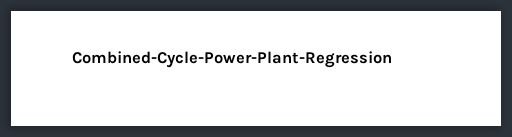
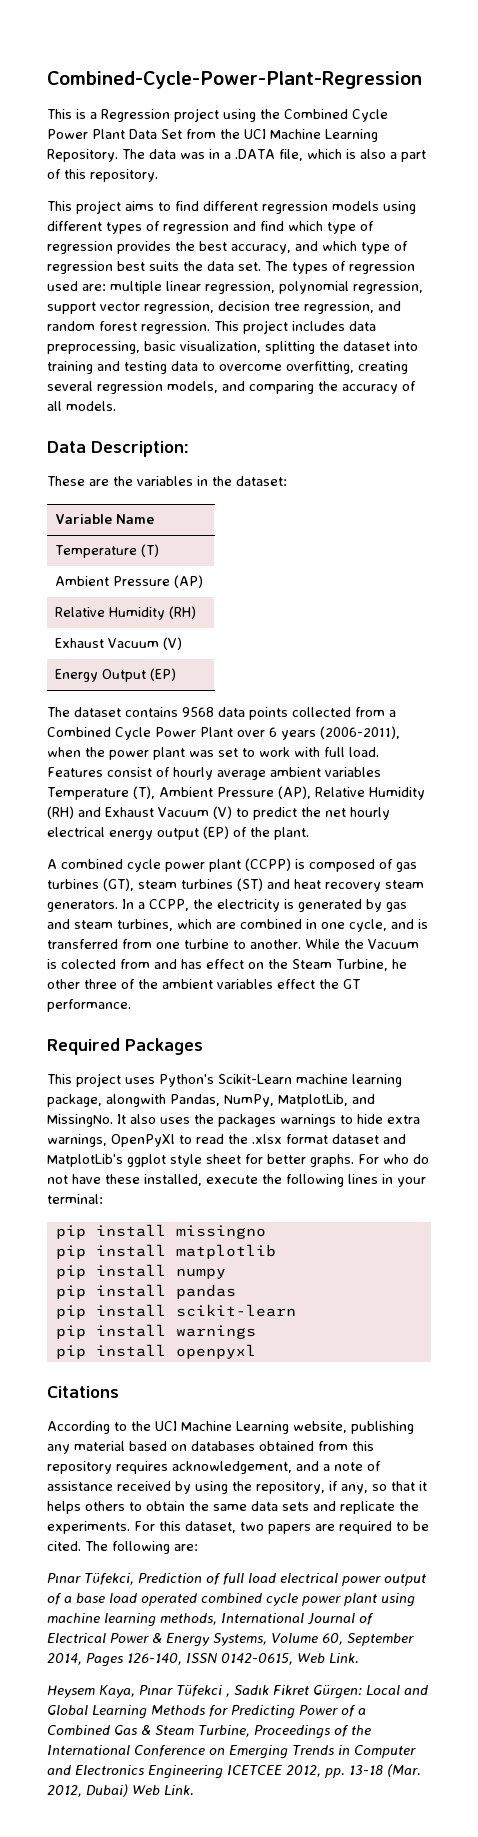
(392, 59) none -> [47,108,388,122] [47,129,378,142] [47,149,426,162] [47,169,158,182] [47,200,416,214] [47,221,374,234] [47,241,408,254] [47,261,415,274] [47,281,423,294] [47,301,401,314] [47,320,376,334] [47,341,418,354] [47,361,408,374] [47,381,416,394] [47,401,116,411] [47,441,189,457] [47,476,287,486] [55,514,155,524] [55,544,160,558] [55,575,204,588] [55,606,197,620] [55,637,183,650] [55,668,177,682] [47,707,396,720] [47,726,400,740] [47,747,379,760] [47,767,381,780] [47,786,425,800] [47,806,390,820] [47,826,309,840] [47,858,417,872] [47,878,424,892] [47,899,407,912] [47,919,428,932] [47,939,419,949] [47,959,407,971] [47,979,360,989] [47,999,131,1012] [47,1038,203,1055] [47,1073,402,1087] [47,1094,375,1107] [47,1114,420,1127] [47,1134,406,1147] [47,1154,429,1167] [47,1174,426,1187] [47,1194,103,1204] [55,1224,266,1239] [55,1244,276,1259] [55,1264,226,1279] [55,1284,236,1299] [55,1304,296,1319] [55,1324,256,1339] [55,1344,256,1359] [47,1386,119,1398] [47,1421,414,1434] [47,1441,374,1454] [47,1461,381,1474] [47,1481,427,1494] [47,1501,419,1514] [47,1521,429,1534] [47,1541,198,1554] [47,1573,426,1586] [47,1593,415,1607] [47,1613,374,1627] [47,1633,414,1647] [47,1653,359,1667] [47,1685,428,1699] [47,1705,366,1719] [47,1725,371,1739] [47,1745,416,1759] [47,1764,421,1779] [47,1784,194,1797] // This is a Regression project using the Combined Cycle Power Plant Data Set from the UCI Machine Learning Repository. The data was in a .DATA file, which is also a part of this repository. // This project aims to find different regression models using different types of regression and find which type of regression provides the best accuracy, and which type of regression best suits the data set. The types of regression used are: multiple linear regression, polynomial regression, support vector regression, decision tree regression, and random forest regression. This project includes data preprocessing, basic visualization, splitting the dataset into training and testing data to overcome overfitting, creating several regression models, and comparing the accuracy of all models. // Data Description: // These are the variables in the dataset: // Variable Name // Temperature (T) // Ambient Pressure (AP) // Relative Humidity (RH) // Exhaust Vacuum (V) // Energy Output (EP) // The dataset contains 9568 data points collected from a Combined Cycle Power Plant over 6 years (2006-2011), when the power plant was set to work with full load. Features consist of hourly average ambient variables Temperature (T), Ambient Pressure (AP), Relative Humidity (RH) and Exhaust Vacuum (V) to predict the net hourly electrical energy output (EP) of the plant. // A combined cycle power plant (CCPP) is composed of gas turbines (GT), steam turbines (ST) and heat recovery steam generators. In a CCPP, the electricity is generated by gas and steam turbines, which are combined in one cycle, and is transferred from one turbine to another. While the Vacuum is colected from and has effect on the Steam Turbine, he other three of the ambient variables effect the GT performance. // Required Packages // This project uses Python's Scikit-Learn machine learning package, alongwith Pandas, NumPy, MatplotLib, and MissingNo. It also uses the packages warnings to hide extra warnings, OpenPyXl to read the .xlsx format dataset and MatplotLib's ggplot style sheet for better graphs. For who do not have these installed, execute the following lines in your terminal: // pip install missingno // pip install matplotlib // pip install numpy // pip install pandas // pip install scikit-learn // pip install warnings // pip install openpyxl // Citations // According to the UCI Machine Learning website, publishing any material based on databases obtained from this repository requires acknowledgement, and a note of assistance received by using the repository, if any, so that it helps others to obtain the same data sets and replicate the experiments. For this dataset, two papers are required to be cited. The following are: // Pınar Tüfekci, Prediction of full load electrical power output of a base load operated combined cycle power plant using machine learning methods, International Journal of Electrical Power & Energy Systems, Volume 60, September 2014, Pages 126-140, ISSN 0142-0615, Web Link. // Heysem Kaya, Pınar Tüfekci , Sadık Fikret Gürgen: Local and Global Learning Methods for Predicting Power of a Combined Gas & Steam Turbine, Proceedings of the International Conference on Emerging Trends in Computer and Electronics Engineering ICETCEE 2012, pp. 13-18 (Mar. 2012, Dubai) Web Link.

